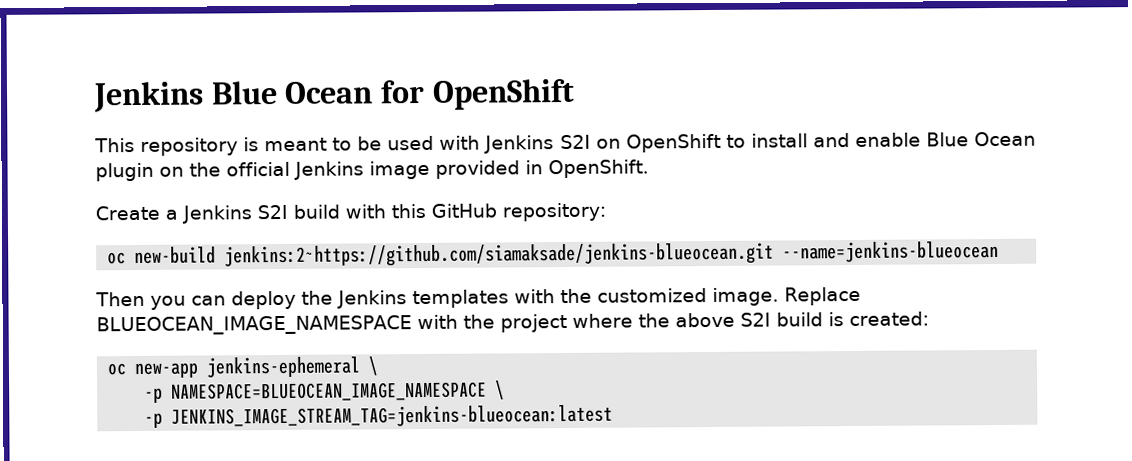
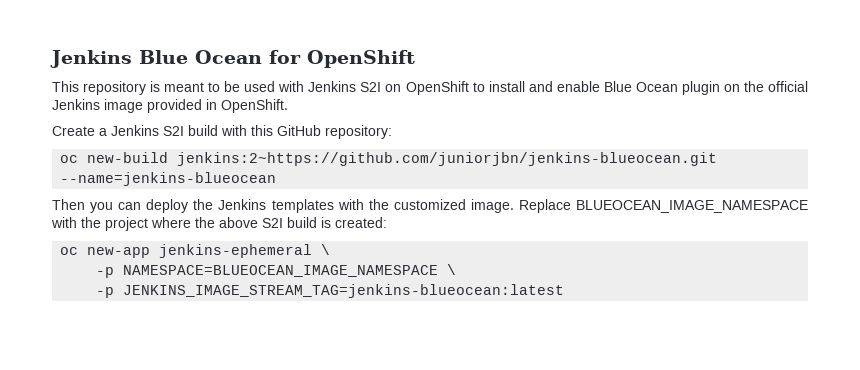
[224,242,775,268] jenkins:2~https://github.com/siamaksade/jenkins-blueocean.git -> [177,152,718,166] jenkins:2~https://github.com/juniorjbn/jenkins-blueocean.git

